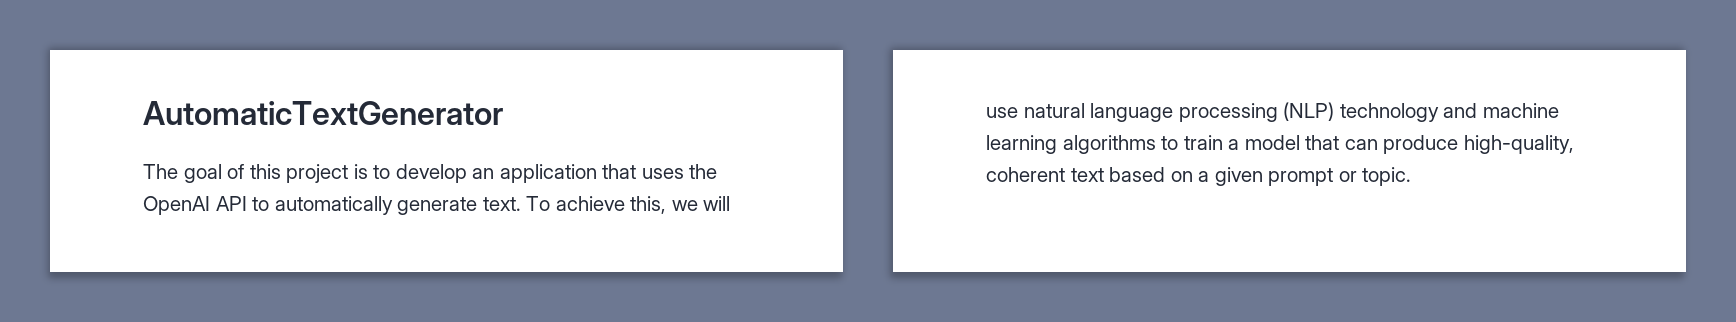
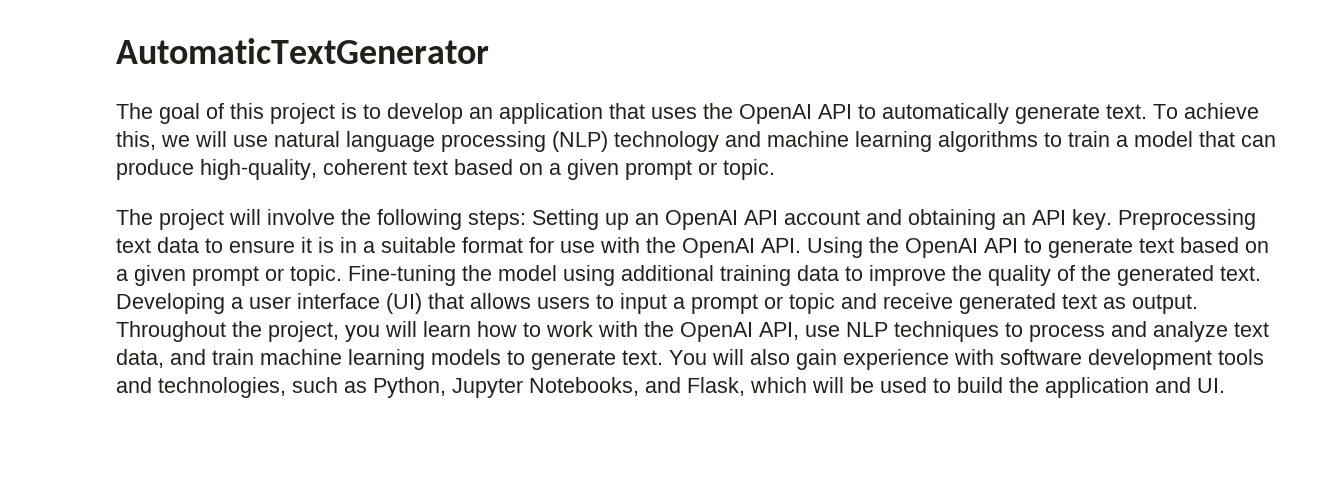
(1412, 176) none -> [116,209,1256,230] [116,237,1269,258] [116,265,1261,286] [116,293,1198,314] [116,321,1269,342] [116,349,1264,370] [116,377,1225,398] // The project will involve the following steps: Setting up an OpenAI API account and obtaining an API key. Preprocessing text data to ensure it is in a suitable format for use with the OpenAI API. Using the OpenAI API to generate text based on a given prompt or topic. Fine-tuning the model using additional training data to improve the quality of the generated text. Developing a user interface (UI) that allows users to input a prompt or topic and receive generated text as output. Throughout the project, you will learn how to work with the OpenAI API, use NLP techniques to process and analyze text data, and train machine learning models to generate text. You will also gain experience with software development tools and technologies, such as Python, Jupyter Notebooks, and Flask, which will be used to build the application and UI.

